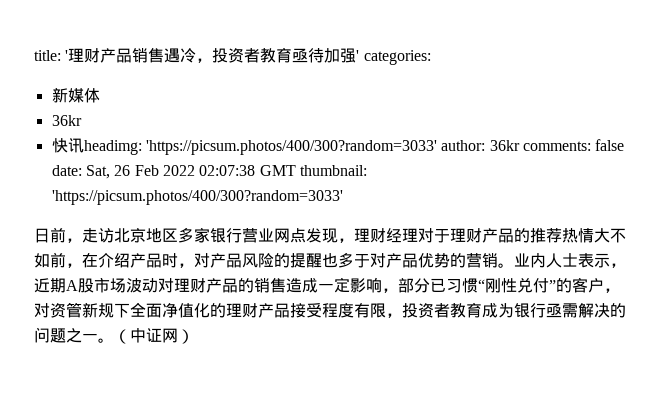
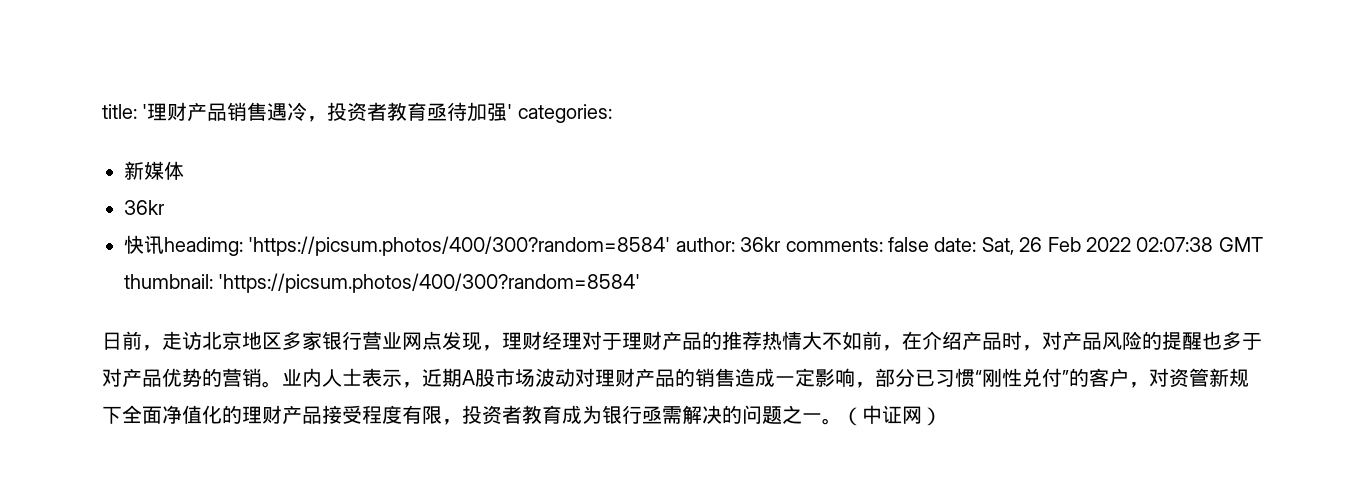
[145,140,437,155] 'https://picsum.photos/400/300?random=3033' -> [248,236,671,256] 'https://picsum.photos/400/300?random=8584'
[51,190,343,205] 'https://picsum.photos/400/300?random=3033' -> [218,273,641,293] 'https://picsum.photos/400/300?random=8584'

